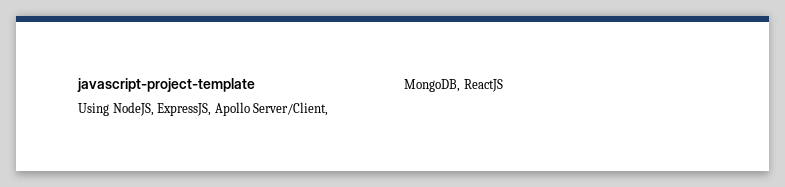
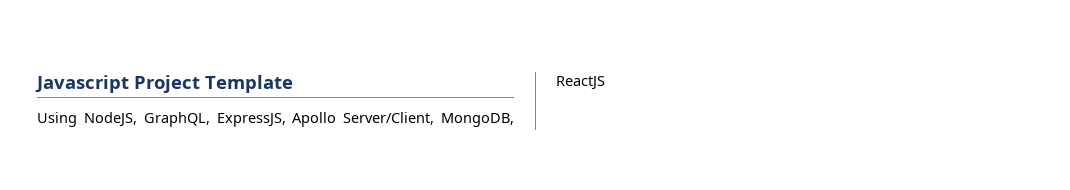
[77,78,255,92] javascript-project-template -> [35,75,293,93] Javascript Project Template
(154, 109) none -> [143,112,210,127] GraphQL,

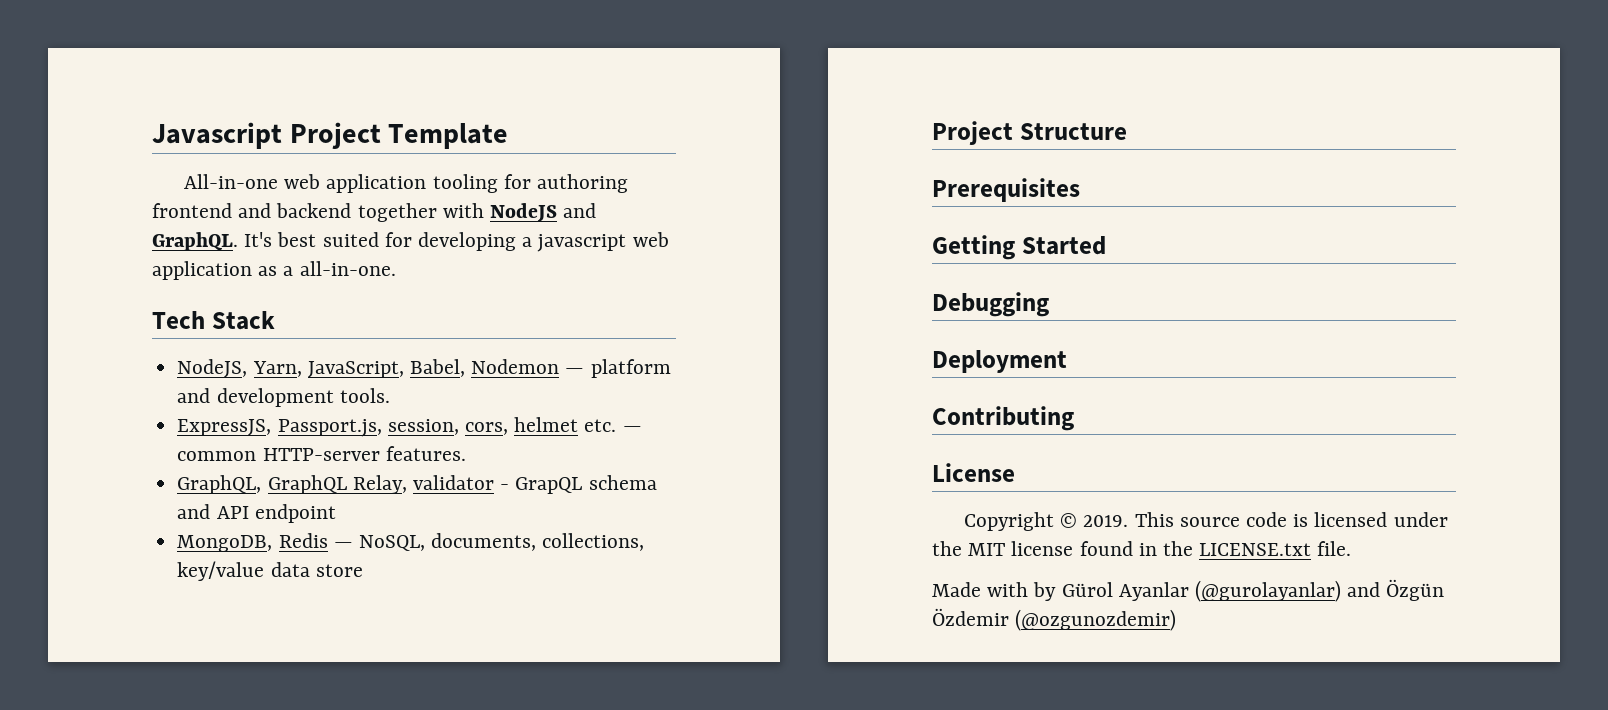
[37,112,514,127] [556,76,605,90] Using NodeJS, GraphQL, ExpressJS, Apollo Server/Client, MongoDB, ReactJS -> [183,174,628,193] [152,203,597,222] [152,232,669,252] [152,261,396,280] [152,311,275,330] [177,359,671,378] [177,388,390,407] [177,417,642,437] [177,446,466,461] [177,475,657,494] [177,504,336,523] [177,533,645,552] [177,561,363,581] [932,121,1127,145] [932,178,1080,202] [932,235,1106,260] [932,292,1049,317] [932,350,1067,373] [932,406,1074,431] [932,463,1015,482] [963,512,1448,531] [932,541,1352,556] [932,579,1445,602] [932,608,1177,631] All-in-one web application tooling for authoring frontend and backend together with NodeJS and GraphQL. It's best suited for developing a javascript web application as a all-in-one. // Tech Stack // NodeJS, Yarn, JavaScript, Babel, Nodemon — platform and development tools. // ExpressJS, Passport.js, session, cors, helmet etc. — common HTTP-server features. // GraphQL, GraphQL Relay, validator - GrapQL schema and API endpoint // MongoDB, Redis — NoSQL, documents, collections, key/value data store // Project Structure // Prerequisites // Getting Started // Debugging // Deployment // Contributing // License // Copyright © 2019. This source code is licensed under the MIT license found in the LICENSE.txt file. // Made with by Gürol Ayanlar (@gurolayanlar) and Özgün Özdemir (@ozgunozdemir)

